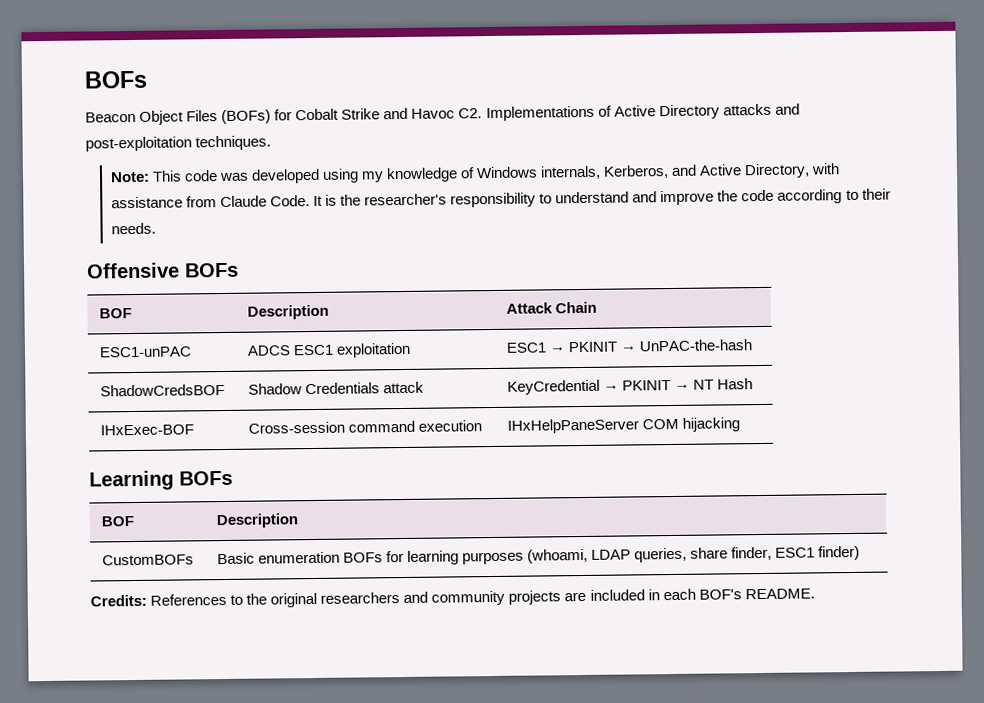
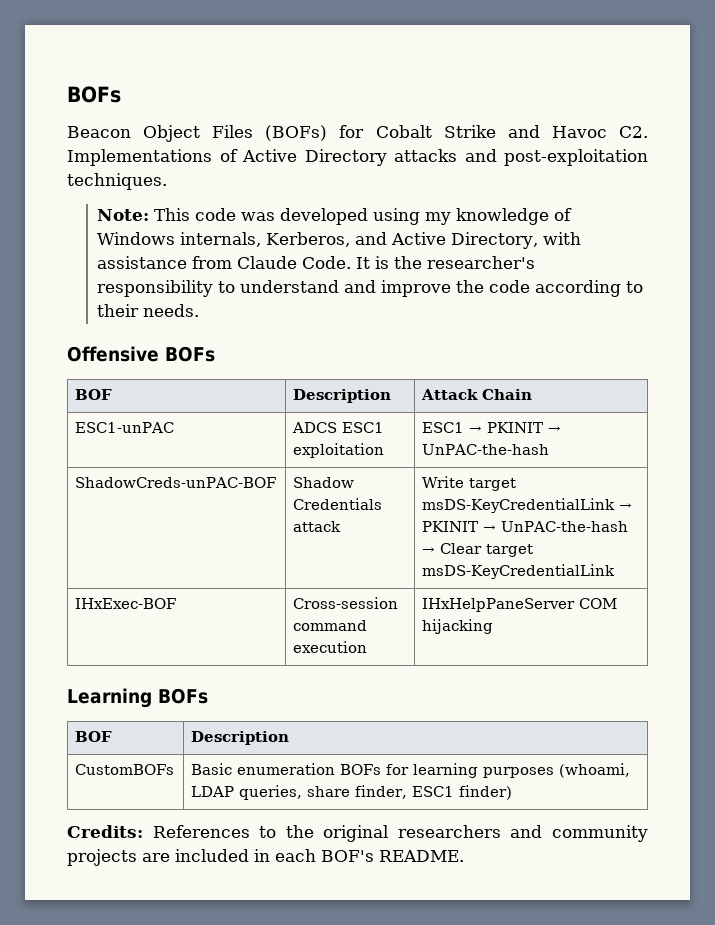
[99,383,225,397] ShadowCredsBOF -> [75,477,277,488] ShadowCreds-unPAC-BOF
[506,378,753,395] KeyCredential → PKINIT → NT Hash -> [422,476,517,491] [422,498,633,513] [422,521,629,532] [422,543,534,557] [422,564,616,579] Write target msDS-KeyCredentialLink → PKINIT → UnPAC-the-hash → Clear target msDS-KeyCredentialLink

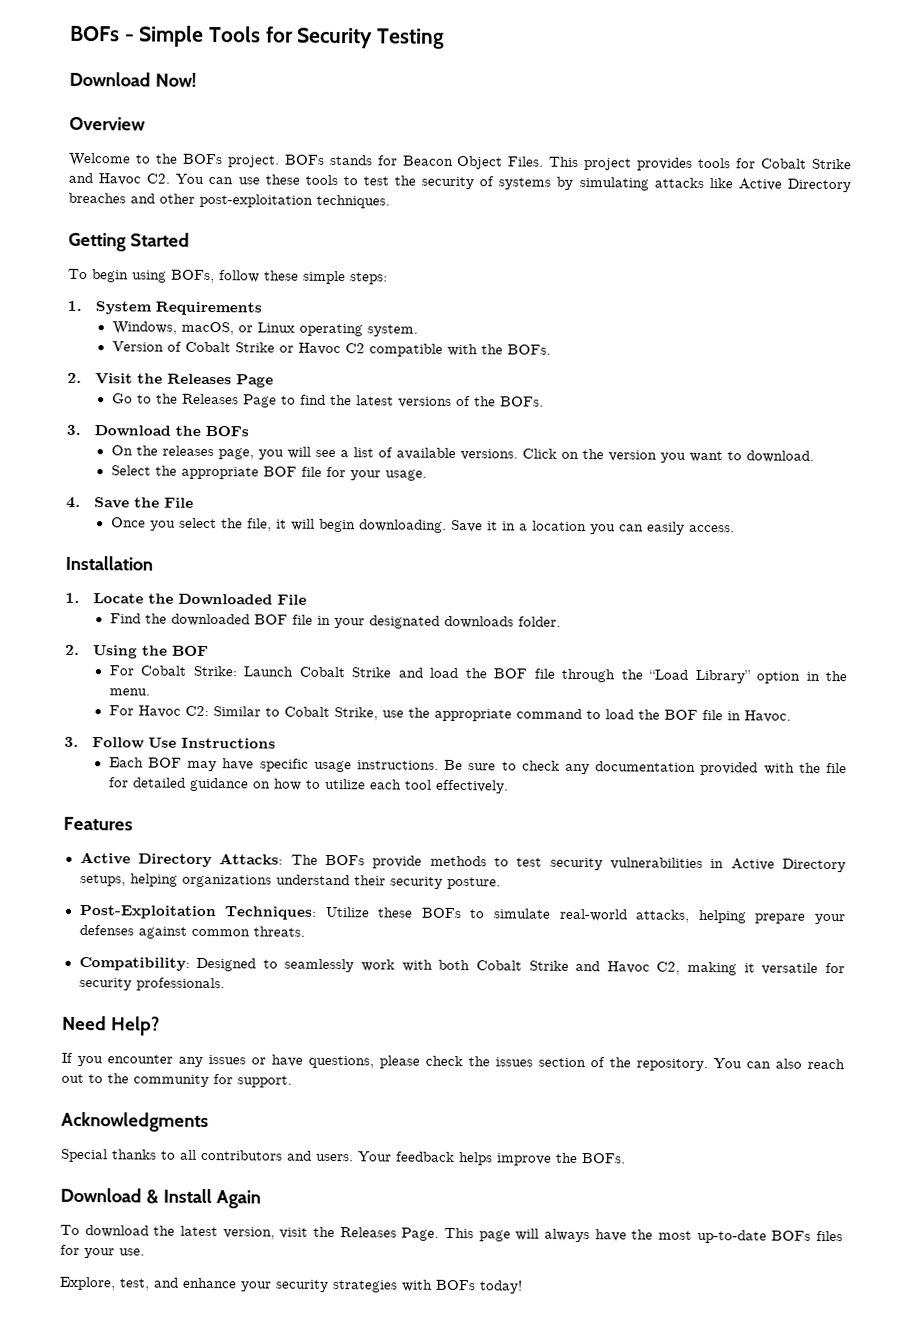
[67,86,121,103] [67,125,328,142] BOFs // Beacon Object Files (BOFs) -> [70,25,445,49] [69,71,197,87] [69,116,146,131] [69,152,732,171] BOFs - Simple Tools for Security Testing // Download Now! // Overview // Welcome to the BOFs project. BOFs stands for Beacon Object Files. This project provides tools
[67,149,648,166] [67,173,167,190] [97,208,573,225] [97,232,582,249] [97,256,536,269] [97,280,644,297] [97,304,200,317] [67,346,215,362] [75,389,113,400] [293,389,392,403] [421,389,533,400] [75,422,175,433] [292,422,385,433] [293,443,385,458] [422,422,562,433] [422,444,550,455] [75,477,277,488] [293,477,355,488] [293,498,383,510] [293,521,342,532] [422,476,517,491] [422,498,633,513] [422,521,629,532] [422,543,534,557] [422,564,616,579] [75,598,177,609] [293,597,399,609] [293,620,368,631] [293,641,368,653] [422,598,618,612] [422,619,494,634] [67,688,208,708] [75,731,113,742] [191,731,290,745] [75,764,175,775] [191,763,631,778] [191,785,513,800] [67,825,648,842] [67,849,464,866] Implementations of Active Directory attacks and post-exploitation techniques. // Note: This code was developed using my knowledge of Windows internals, Kerberos, and Active Directory, with assistance from Claude Code. It is the researcher's responsibility to understand and improve the code according to their needs. // Offensive BOFs // BOF | Description | Attack Chain // ESC1-unPAC | ADCS ESC1 exploitation | ESC1 → PKINIT → UnPAC-the-hash // ShadowCreds-unPAC-BOF | Shadow Credentials attack | Write target msDS-KeyCredentialLink → PKINIT → UnPAC-the-hash → Clear target msDS-KeyCredentialLink // IHxExec-BOF | Cross-session command execution | IHxHelpPaneServer COM hijacking // Learning BOFs // BOF | Description // CustomBOFs | Basic enumeration BOFs for learning purposes (whoami, LDAP queries, share finder, ESC1 finder) // Credits: References to the original researchers and community projects are included in each BOF's README. -> [175,173,851,193] [68,192,390,209] [68,232,190,252] [68,268,388,285] [67,300,263,316] [111,321,418,337] [111,341,551,357] [67,372,275,388] [111,393,544,408] [66,424,250,437] [110,445,814,463] [110,465,427,481] [66,496,195,509] [110,517,735,535] [65,555,153,571] [65,592,308,606] [109,613,561,629] [65,644,210,659] [108,665,847,684] [108,688,150,696] [108,705,791,723] [64,736,277,749] [108,757,848,776] [108,777,509,794] [63,816,133,831] [79,851,846,873] [79,873,501,890] [78,904,846,925] [78,924,305,939] [78,956,845,976] [78,977,225,992] [62,1015,160,1036] [61,1052,845,1072] [61,1073,292,1088] [61,1111,209,1133] [61,1148,626,1166] [60,1187,261,1209] [60,1224,843,1244] [60,1244,145,1259] [59,1276,523,1294] You can use these tools to test the security of systems by simulating attacks like Active Directory breaches and other post-exploitation techniques. // Getting Started // To begin using BOFs, follow these simple steps: // 1. System Requirements // Windows, macOS, or Linux operating system. // Version of Cobalt Strike or Havoc C2 compatible with the BOFs. // 2. Visit the Releases Page // Go to the Releases Page to find the latest versions of the BOFs. // 3. Download the BOFs // On the releases page, you will see a list of available versions. Click on the version you want to download. // Select the appropriate BOF file for your usage. // 4. Save the File // Once you select the file, it will begin downloading. Save it in a location you can easily access. // Installation // 1. Locate the Downloaded File // Find the downloaded BOF file in your designated downloads folder. // 2. Using the BOF // For Cobalt Strike: Launch Cobalt Strike and load the BOF file through the “Load Library” option in the menu. // For Havoc C2: Similar to Cobalt Strike, use the appropriate command to load the BOF file in Havoc. // 3. Follow Use Instructions // Each BOF may have specific usage instructions. Be sure to check any documentation provided with the file for detailed guidance on how to utilize each tool effectively. // Features // Active Directory Attacks: The BOFs provide methods to test security vulnerabilities in Active Directory setups, helping organizations understand their security posture. // Post-Exploitation Techniques: Utilize these BOFs to simulate real-world attacks, helping prepare your defenses against common threats. // Compatibility: Designed to seamlessly work with both Cobalt Strike and Havoc C2, making it versatile for security professionals. // Need Help? // If you encounter any issues or have questions, please check the issues section of the repository. You can also reach out to the community for support. // Acknowledgments // Special thanks to all contributors and users. Your feedback helps improve the BOFs. // Download & Install Again // To download the latest version, visit the Releases Page. This page will always have the most up-to-date BOFs files for your use. // Explore, test, and enhance your security strategies with BOFs today!

